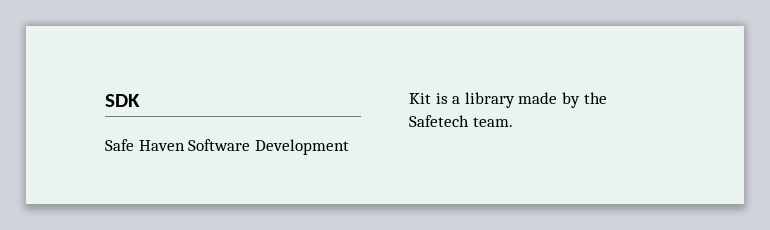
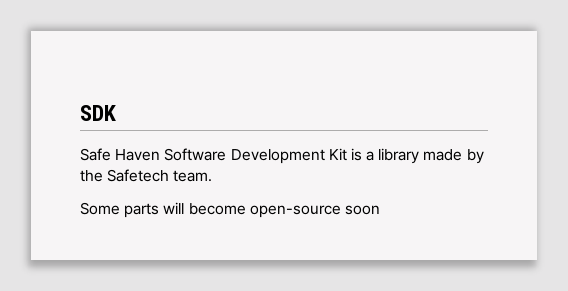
(513, 122) none -> [80,202,380,218] // Some parts will become open-source soon

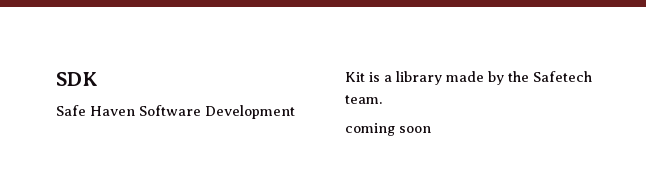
[80,202,341,218] Some parts will become open-source -> [345,123,395,136] coming

